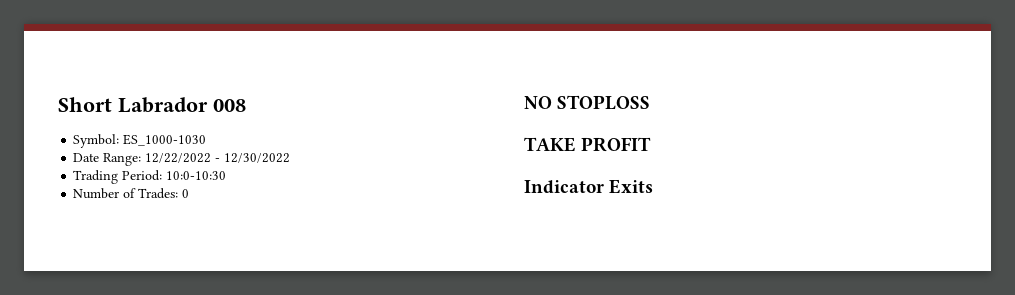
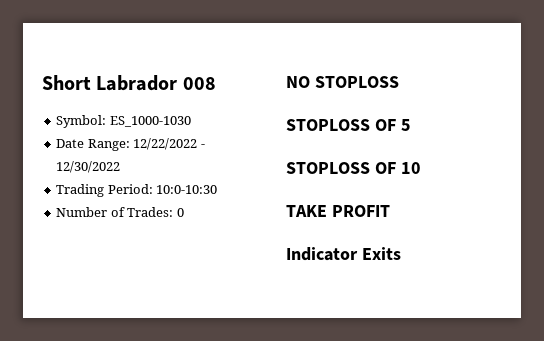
(651, 102) none -> [286,119,411,131] [286,162,421,174] // STOPLOSS OF 5 // STOPLOSS OF 10

